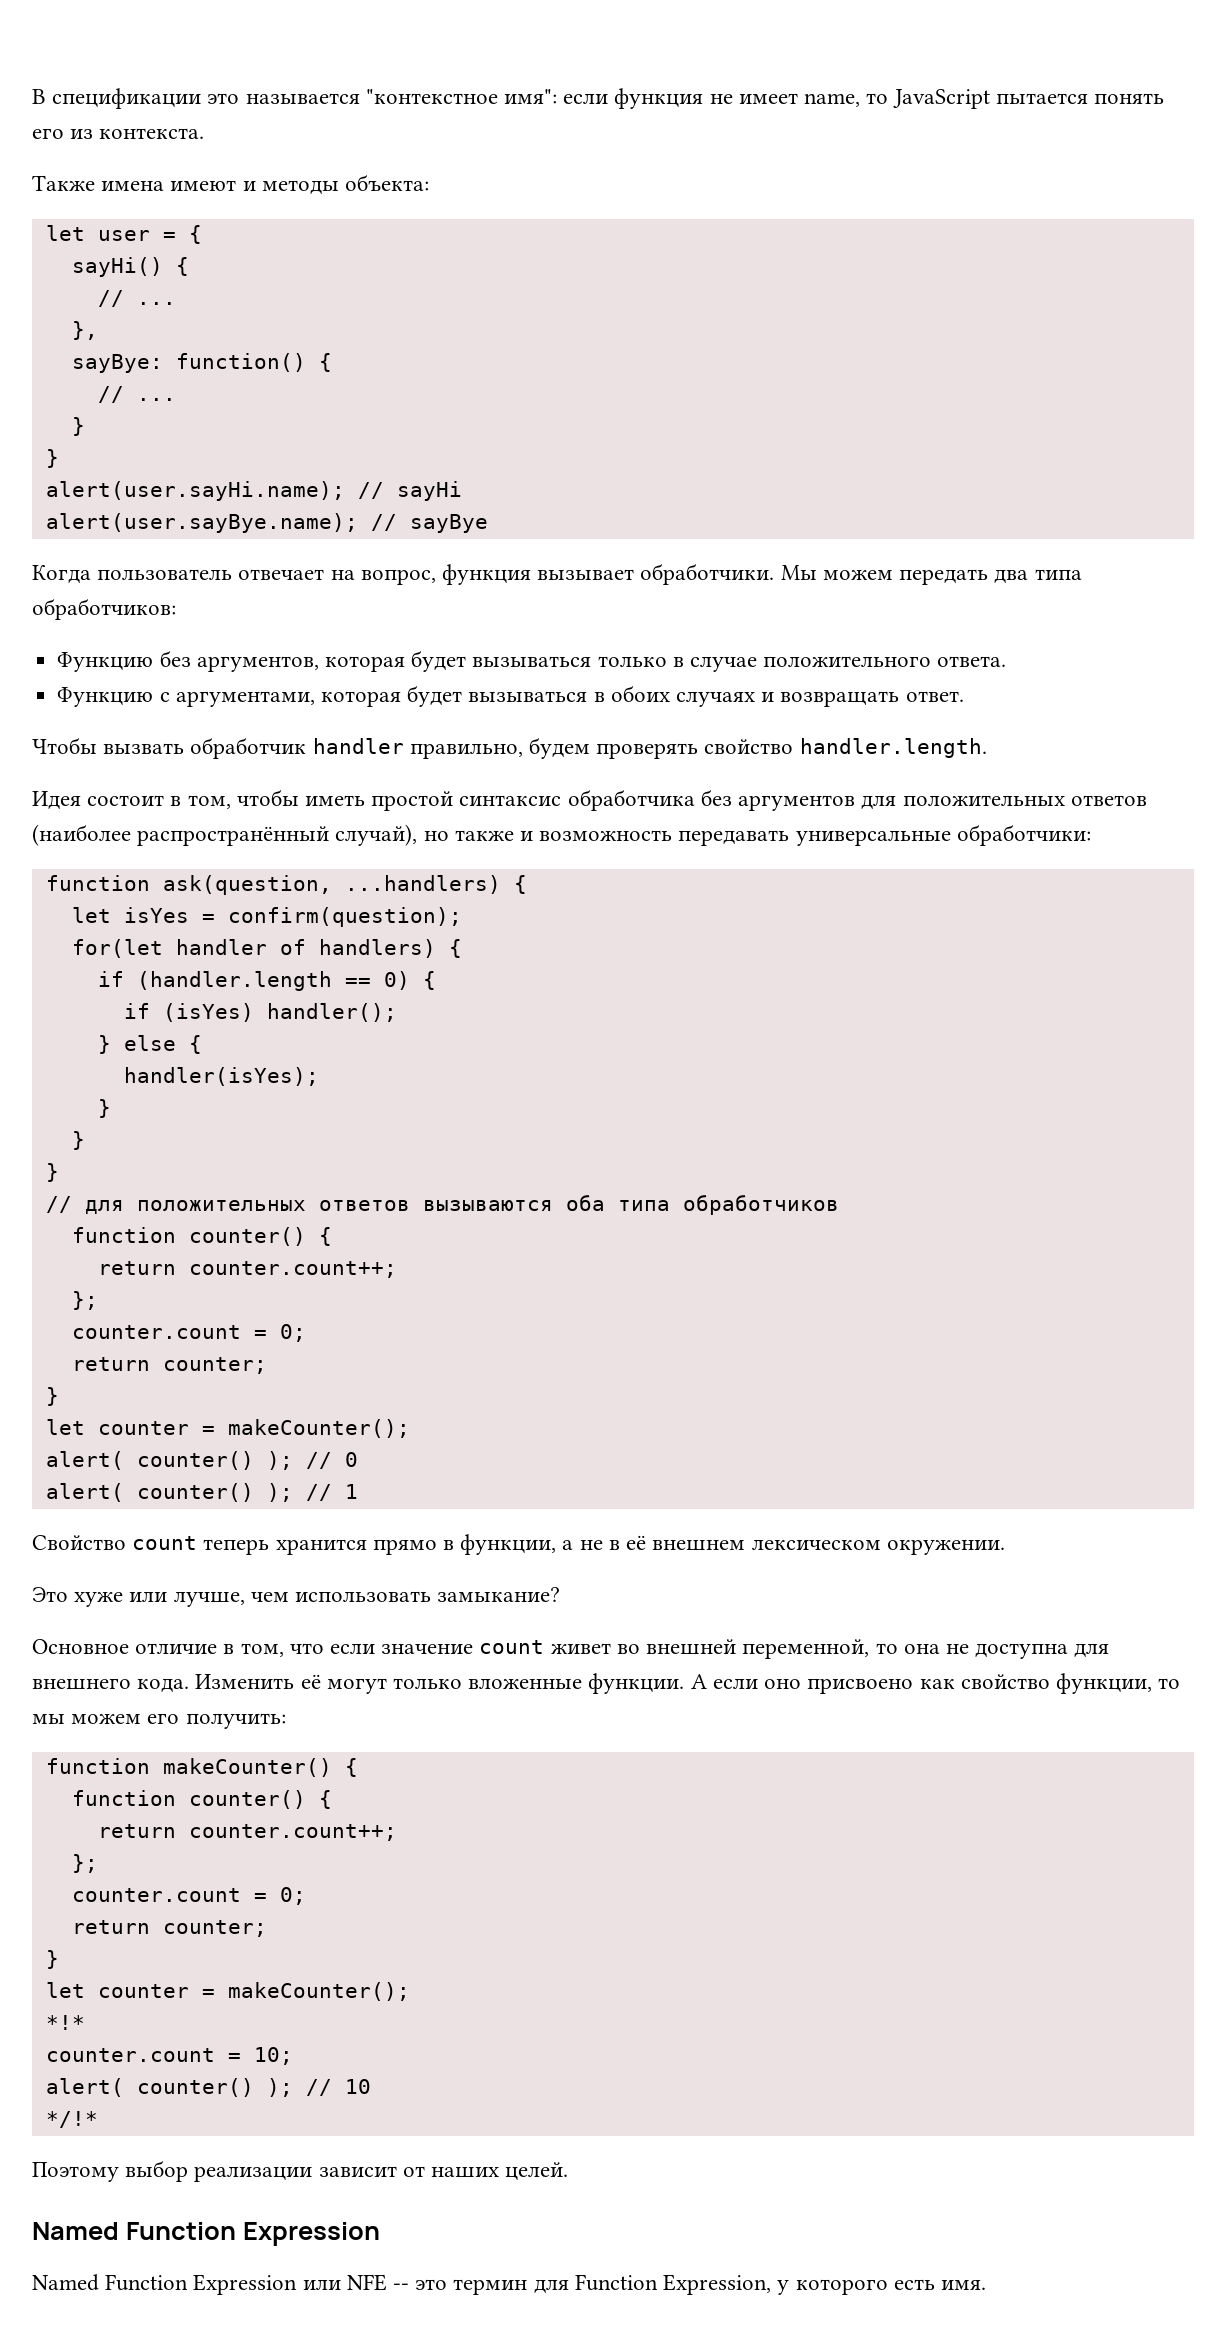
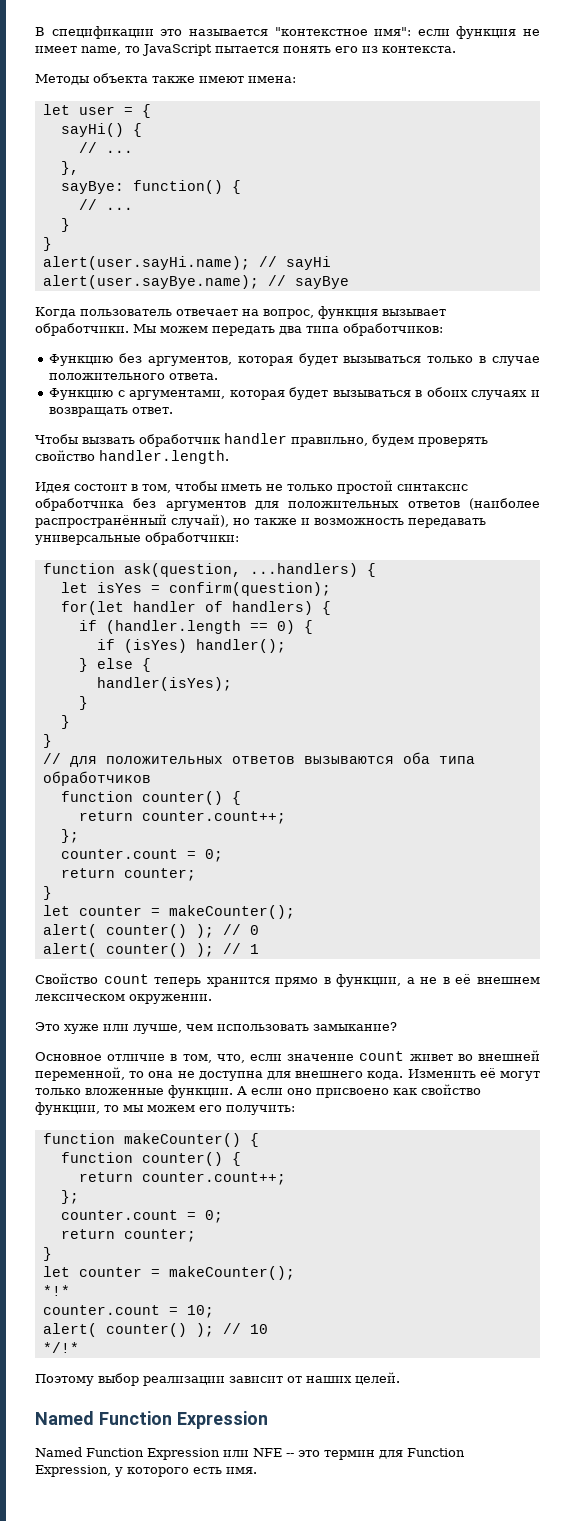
[32,174,430,195] Также имена имеют и методы объекта: -> [35,73,296,85] Методы объекта также имеют имена:
(366, 800) none -> [266,484,333,491] не только
[289,1643,324,1654] что -> [216,1054,245,1063] что,

